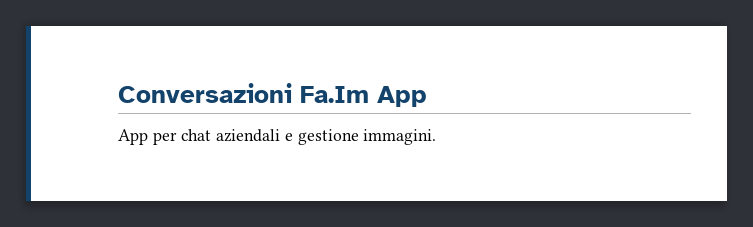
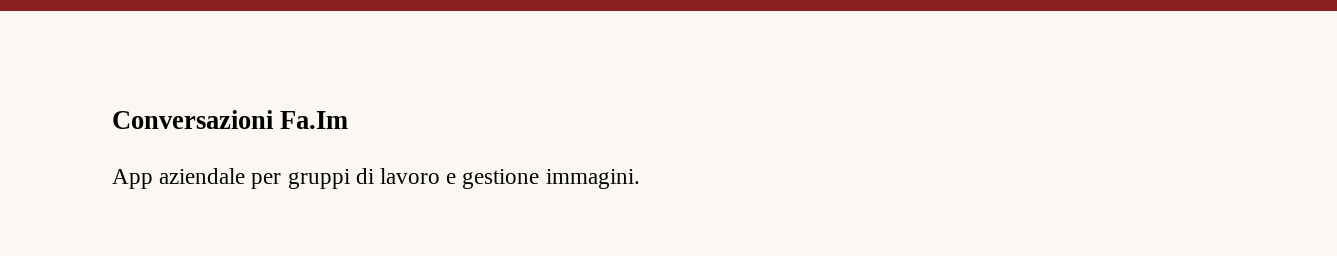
[377,86,427,107] [118,129,281,145] App // App per chat aziendali -> [112,168,441,189] // App aziendale per gruppi di lavoro

